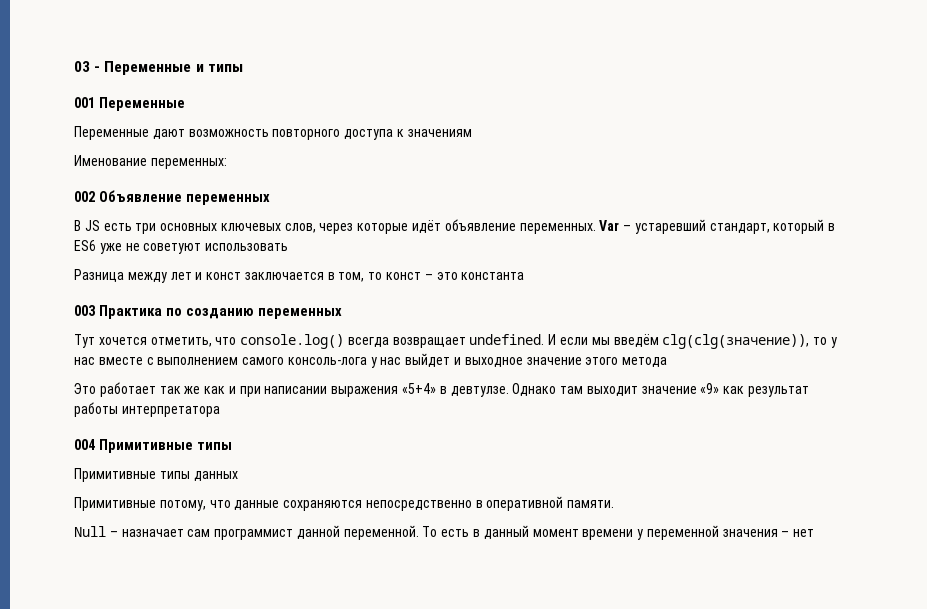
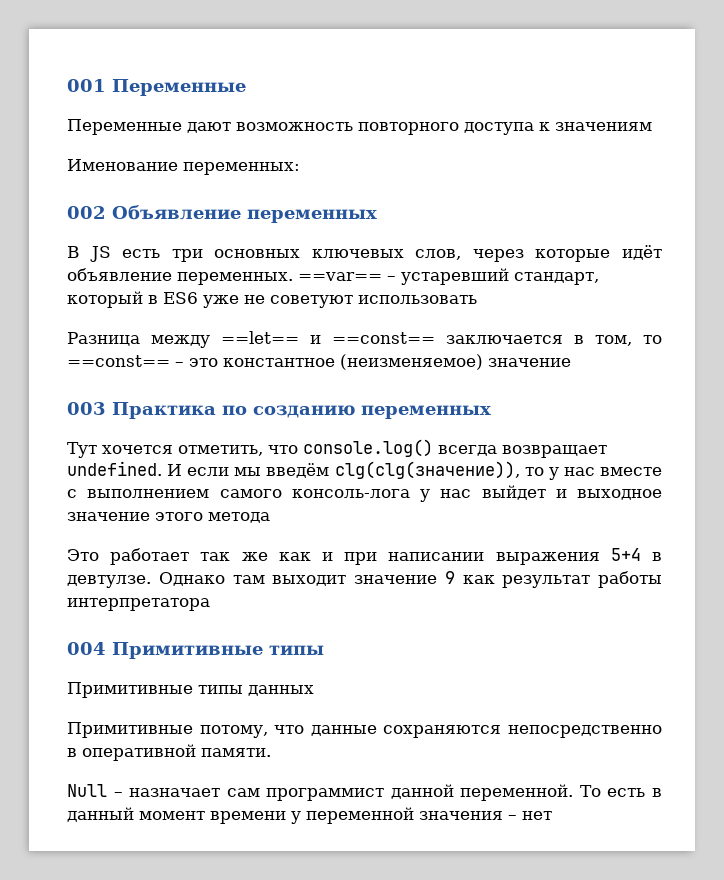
[74,61,243,75] 03 - Переменные и типы // -> (67, 85) none
[599,220,620,231] Var -> [298,272,382,281] ==var==
[170,272,242,280] лет и конст -> [221,331,435,344] ==let== и ==const==
[386,272,422,280] конст -> [67,355,170,367] ==const==
[461,272,525,280] константа -> [223,354,571,370] константное (неизменяемое) значение
[402,383,437,394] «5+4» -> [610,548,641,561] 5+4
[700,383,720,394] «9» -> [444,571,455,584] 9

